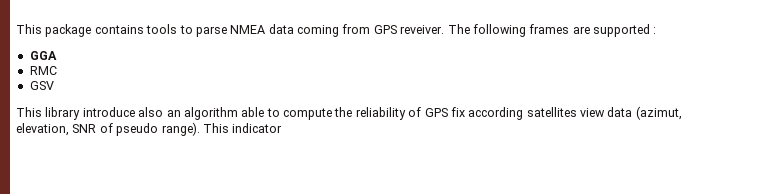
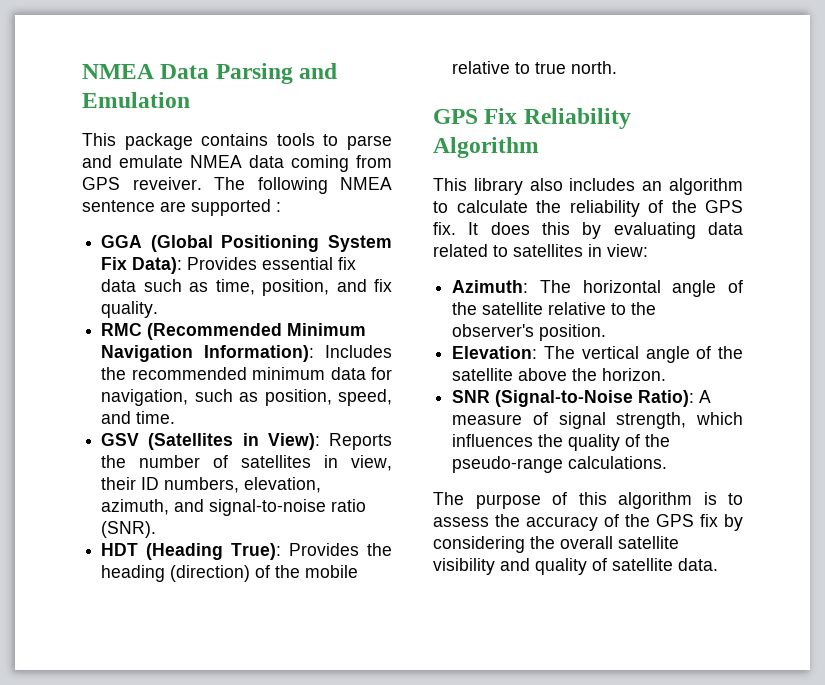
(16, 29) none -> [82,63,338,84] [82,92,190,108] NMEA Data Parsing and Emulation //
(227, 31) none -> [82,155,183,168] and emulate
[529,24,570,34] frames -> [340,177,392,190] [82,200,155,212] NMEA sentence
[29,66,57,75] [29,81,54,90] [16,106,682,120] [16,122,283,136] // RMC // GSV // This library introduce also an algorithm able to compute the reliability of GPS fix according satellites view data (azimut, elevation, SNR of pseudo range). This indicator -> [150,235,392,252] [101,257,357,274] [101,279,392,296] [101,301,159,318] [101,323,367,340] [101,345,392,362] [101,367,392,380] [101,389,392,406] [101,411,176,424] [101,433,392,450] [101,455,392,471] [101,477,322,493] [101,499,367,516] [101,521,157,538] [101,543,392,560] [101,565,359,582] [452,61,618,74] [433,108,631,129] [433,137,539,158] [433,178,743,195] [433,200,743,217] [433,222,743,239] [433,244,648,257] [452,280,743,297] [452,302,657,315] [452,324,607,341] [452,346,743,363] [452,368,667,381] [452,390,712,407] [452,412,743,429] [452,434,671,451] [452,456,668,473] [433,492,743,509] [433,514,743,531] [433,536,679,553] [433,558,718,575] (Global Positioning System Fix Data): Provides essential fix data such as time, position, and fix quality. // RMC (Recommended Minimum Navigation Information): Includes the recommended minimum data for navigation, such as position, speed, and time. // GSV (Satellites in View): Reports the number of satellites in view, their ID numbers, elevation, azimuth, and signal-to-noise ratio (SNR). // HDT (Heading True): Provides the heading (direction) of the mobile relative to true north. // GPS Fix Reliability Algorithm // This library also includes an algorithm to calculate the reliability of the GPS fix. It does this by evaluating data related to satellites in view: // Azimuth: The horizontal angle of the satellite relative to the observer's position. // Elevation: The vertical angle of the satellite above the horizon. // SNR (Signal-to-Noise Ratio): A measure of signal strength, which influences the quality of the pseudo-range calculations. // The purpose of this algorithm is to assess the accuracy of the GPS fix by considering the overall satellite visibility and quality of satellite data.

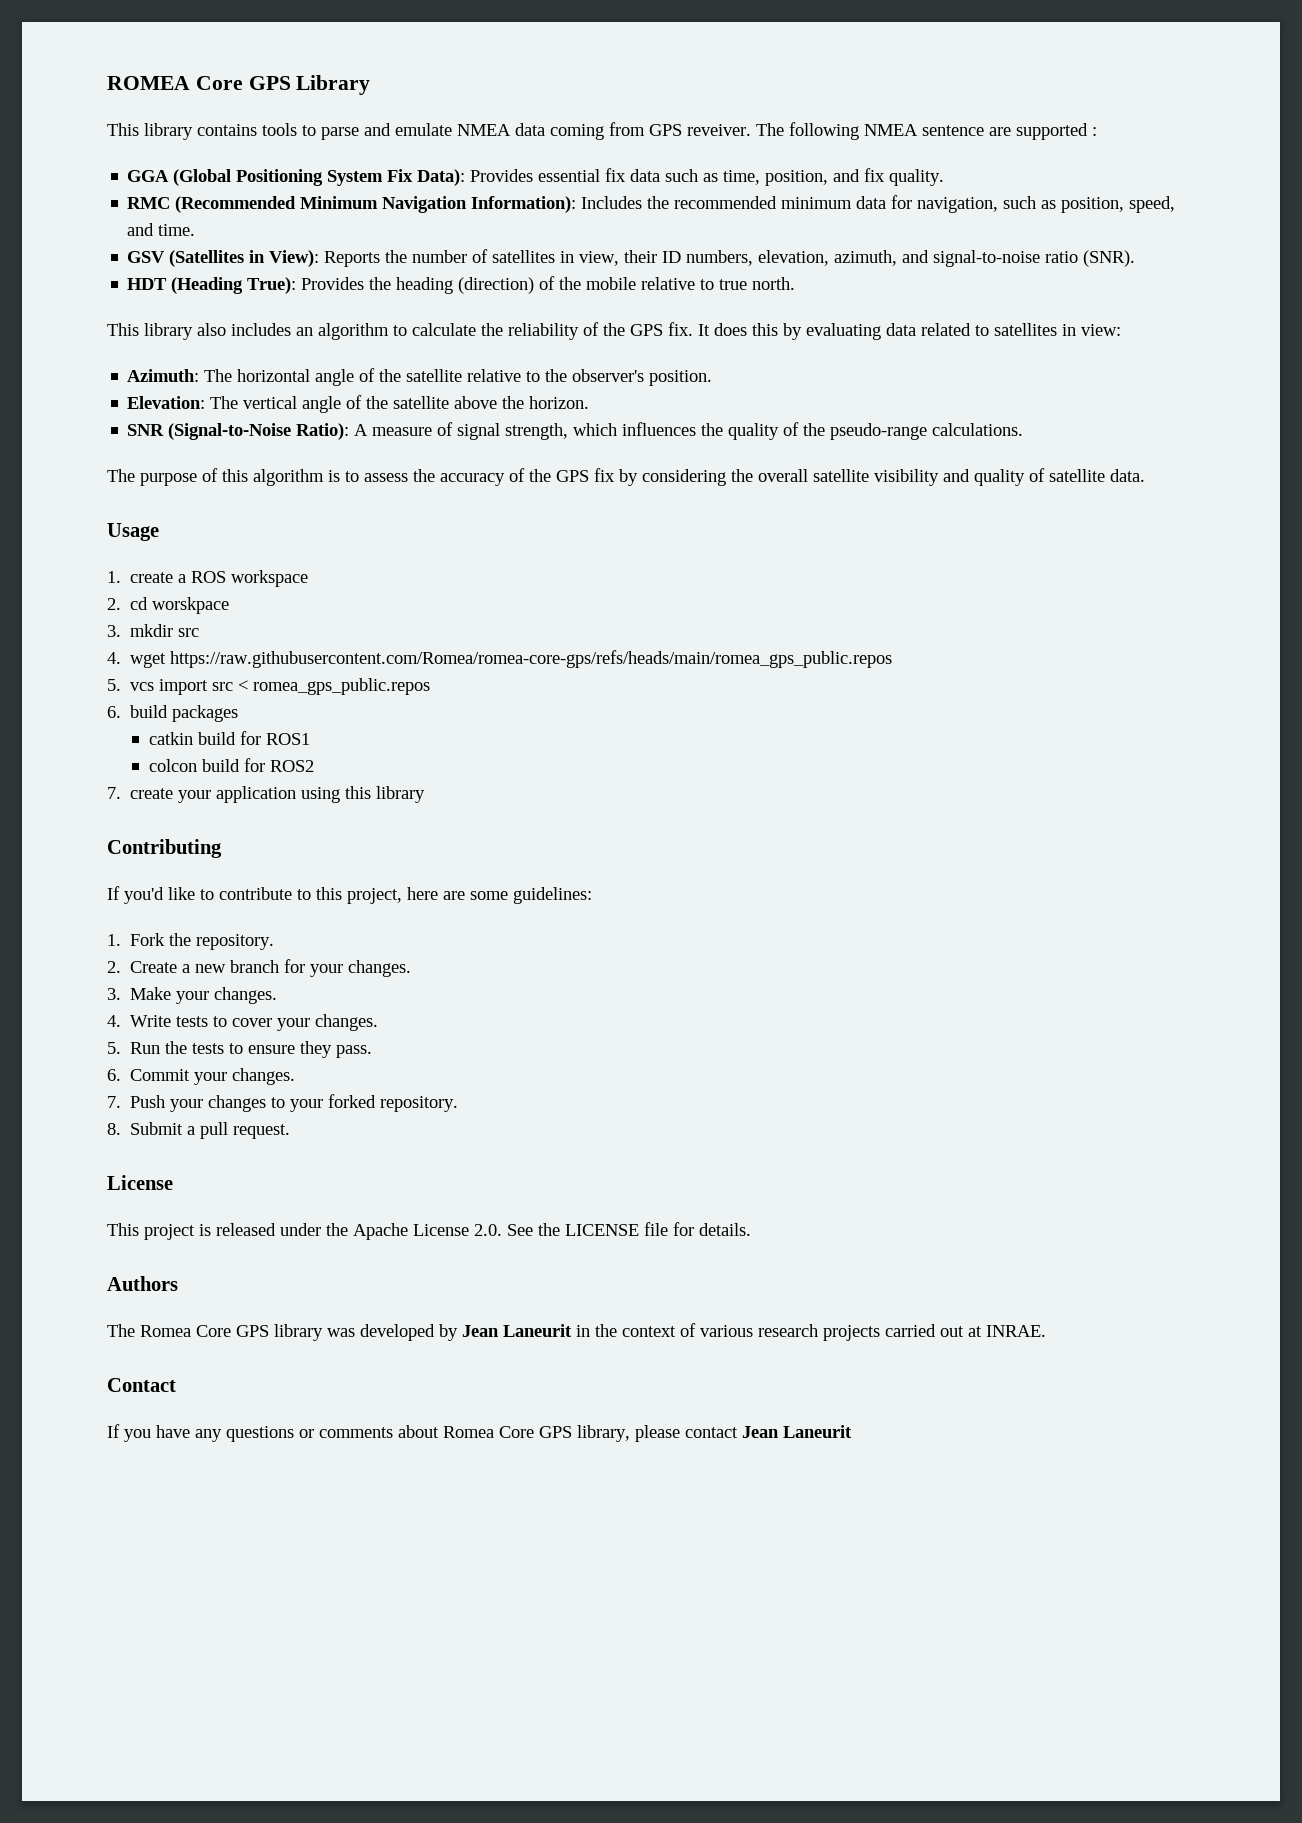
[82,63,338,84] [82,92,190,108] [82,133,193,150] NMEA Data Parsing and Emulation // This package -> [107,75,371,95] [107,123,193,140] ROMEA Core GPS Library // This library
[433,108,631,129] [433,137,539,158] // GPS Fix Reliability Algorithm -> (796, 283) none
(718, 564) none -> [107,523,159,541] [107,570,309,587] [107,597,230,614] [107,624,200,637] [107,650,893,668] [107,678,431,695] [107,705,239,722] [148,731,310,745] [148,758,314,772] [107,786,426,803] [107,839,222,858] [107,886,592,904] [107,933,275,950] [107,959,412,977] [107,987,278,1004] [107,1014,379,1031] [107,1041,373,1058] [107,1068,296,1085] [107,1094,459,1112] [107,1122,291,1139] [107,1175,173,1190] [107,1222,751,1240] [107,1276,178,1291] [107,1323,1046,1341] [107,1378,176,1392] [107,1424,852,1442] // Usage // 1. create a ROS workspace // 2. cd worskpace // 3. mkdir src // 4. wget https://raw.githubusercontent.com/Romea/romea-core-gps/refs/heads/main/romea_gps_public.repos // 5. vcs import src < romea_gps_public.repos // 6. build packages // catkin build for ROS1 // colcon build for ROS2 // 7. create your application using this library // Contributing // If you'd like to contribute to this project, here are some guidelines: // 1. Fork the repository. // 2. Create a new branch for your changes. // 3. Make your changes. // 4. Write tests to cover your changes. // 5. Run the tests to ensure they pass. // 6. Commit your changes. // 7. Push your changes to your forked repository. // 8. Submit a pull request. // License // This project is released under the Apache License 2.0. See the LICENSE file for details. // Authors // The Romea Core GPS library was developed by Jean Laneurit in the context of various research projects carried out at INRAE. // Contact // If you have any questions or comments about Romea Core GPS library, please contact Jean Laneurit

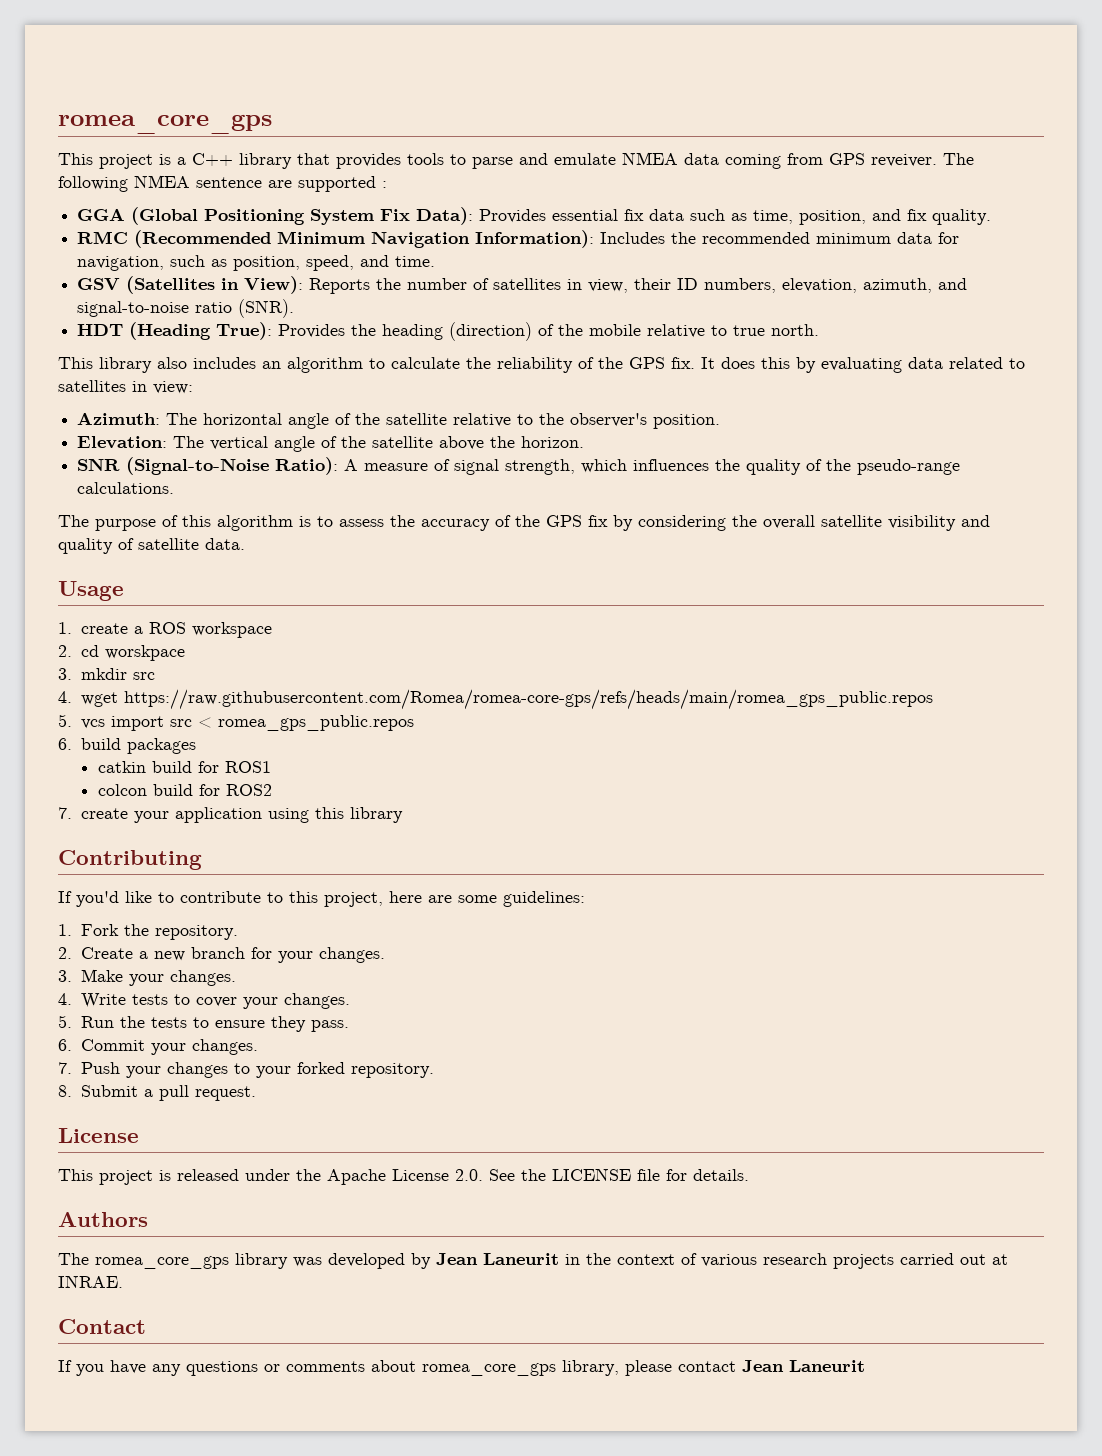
[107,75,371,95] [107,123,257,140] ROMEA Core GPS Library // This library contains -> [58,114,272,134] [58,153,401,169] romea_core_gps // This project is a C++ library that provides
[140,1325,269,1337] Romea Core GPS -> [95,1256,229,1269] romea_core_gps
[443,1426,572,1438] Romea Core GPS -> [422,1363,556,1376] romea_core_gps

